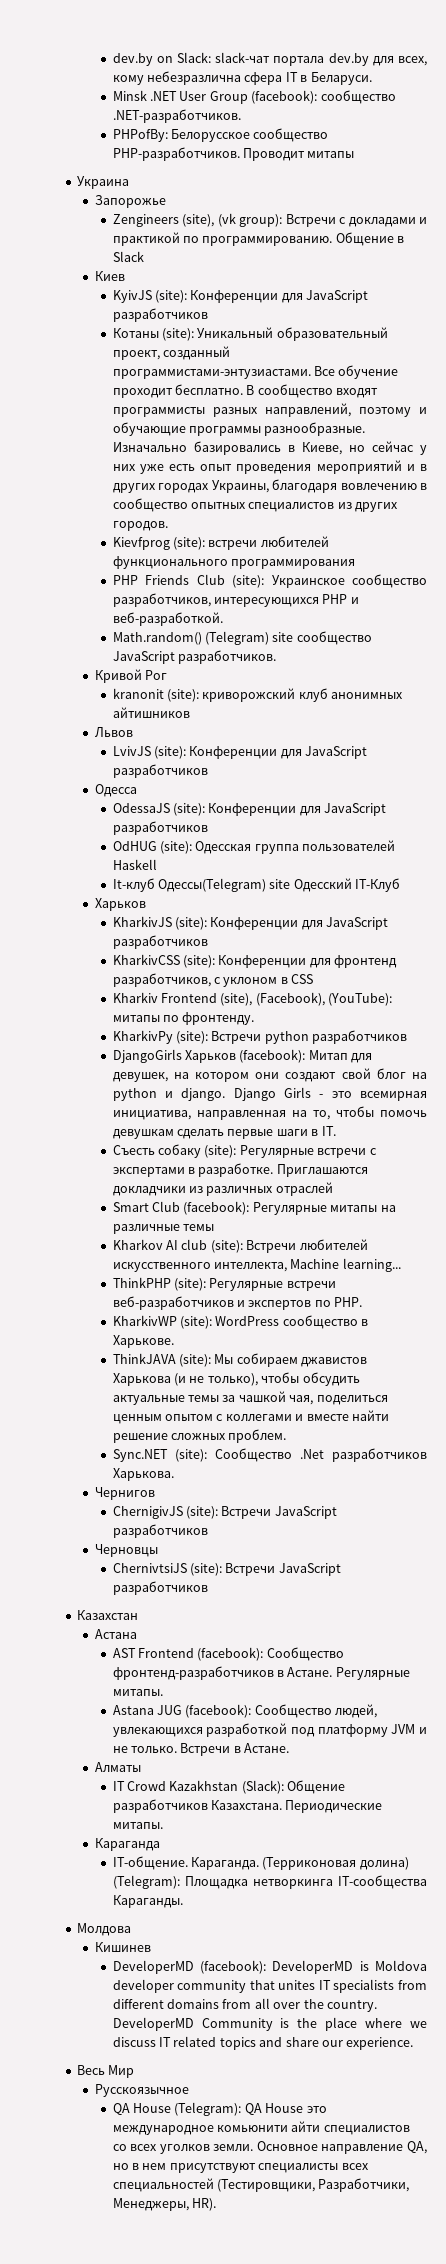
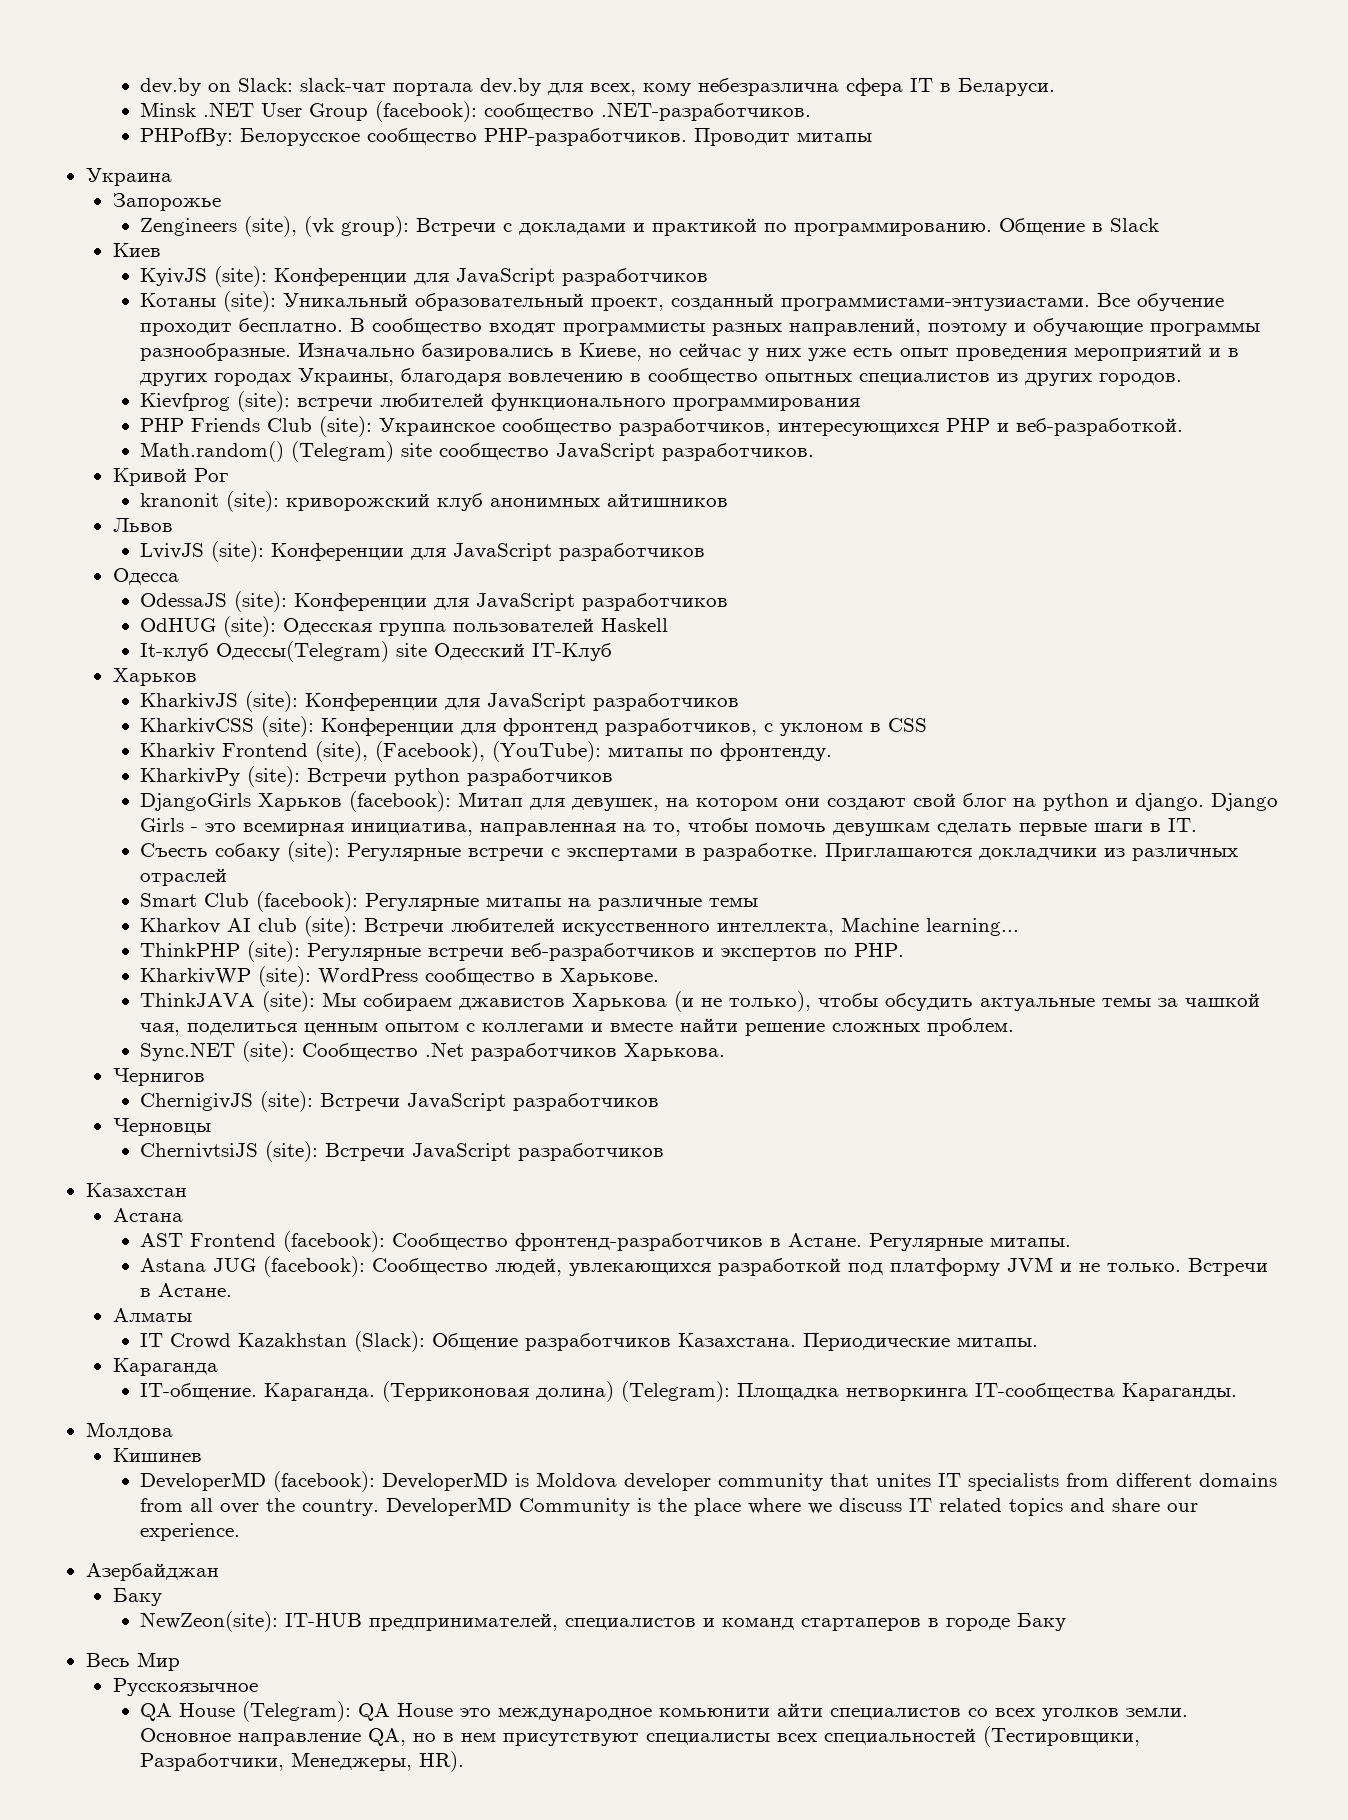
(414, 2043) none -> [85,1563,219,1581] [112,1588,162,1606] [140,1611,1067,1632] // Азербайджан // Баку // NewZeon(site): IT-HUB предпринимателей, специалистов и команд стартаперов в городе Баку

